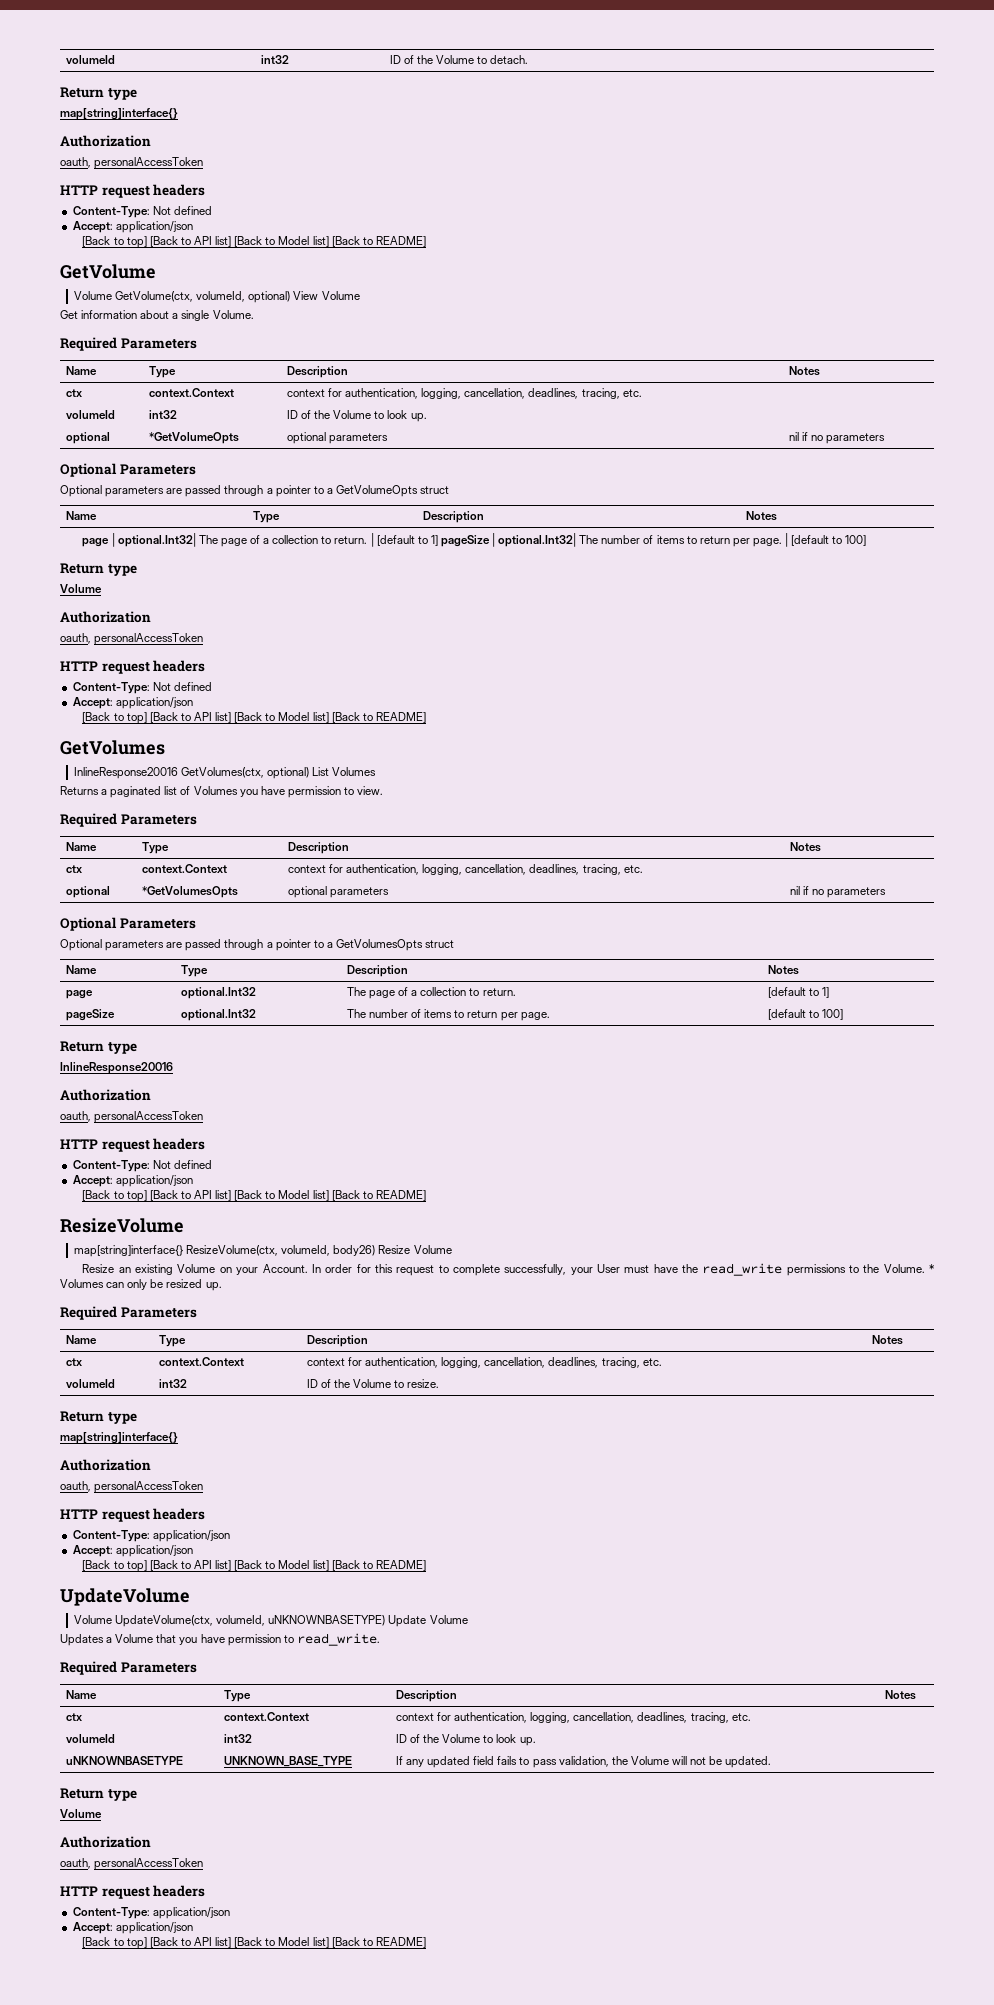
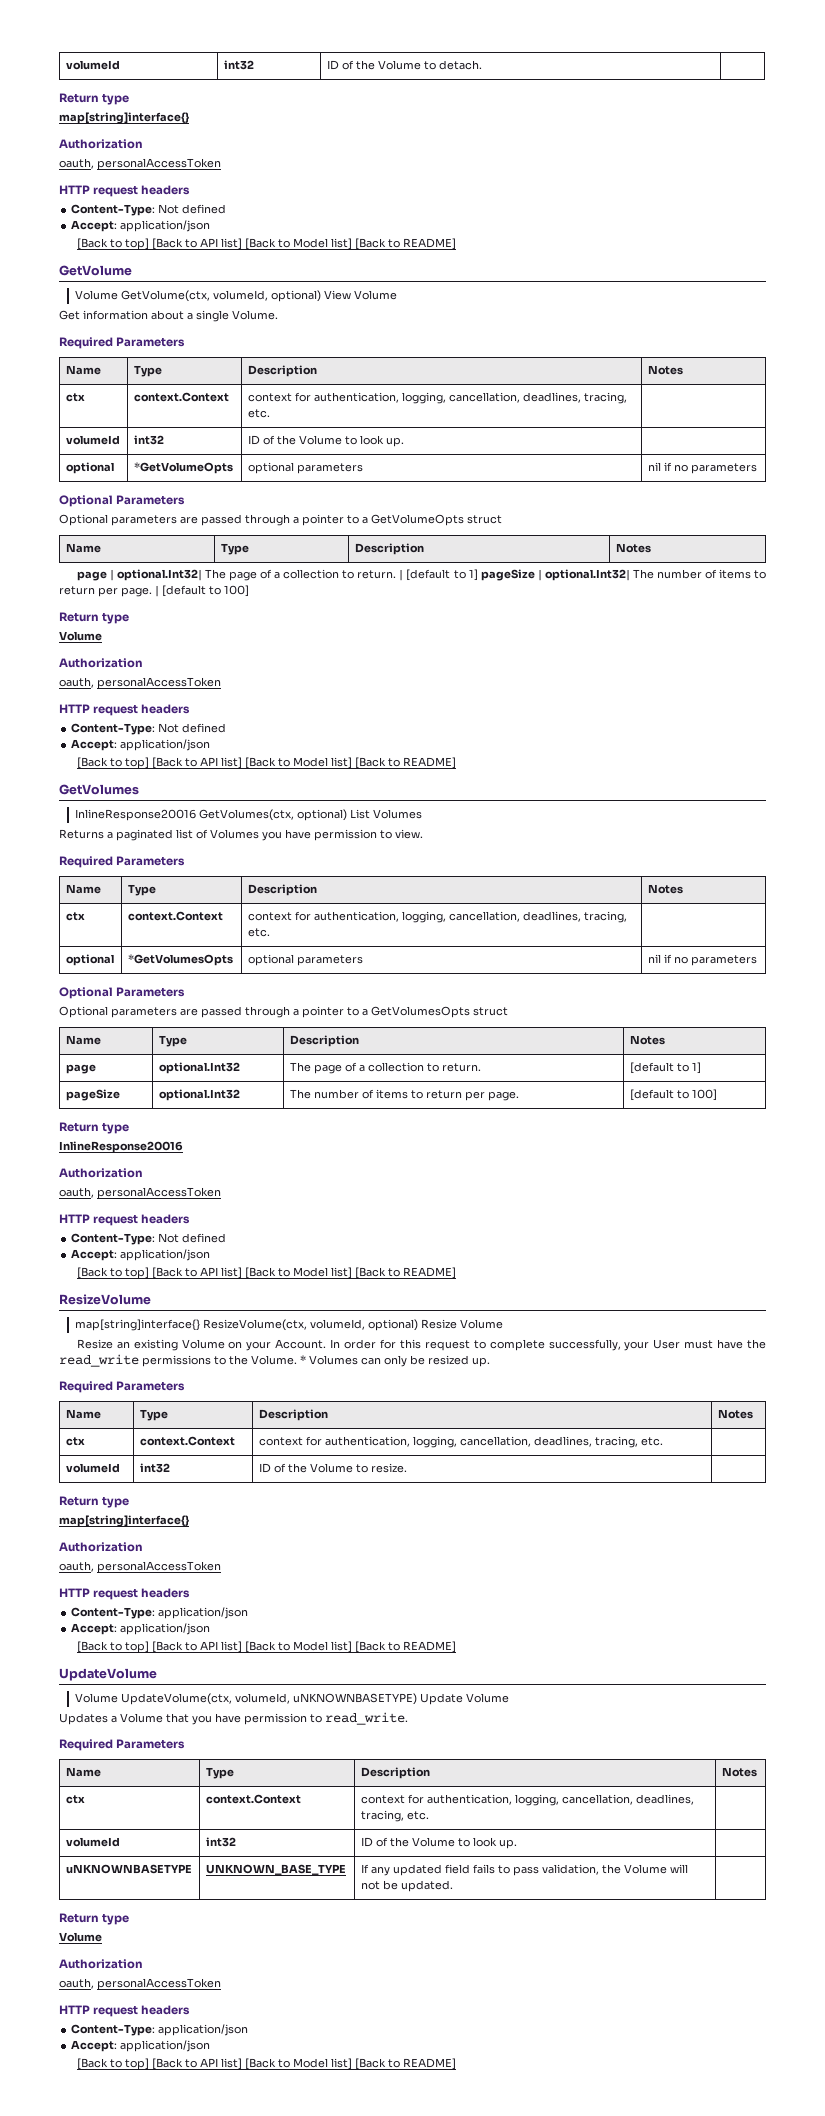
[333,1245,376,1256] body26) -> [367,1319,418,1331] optional)

